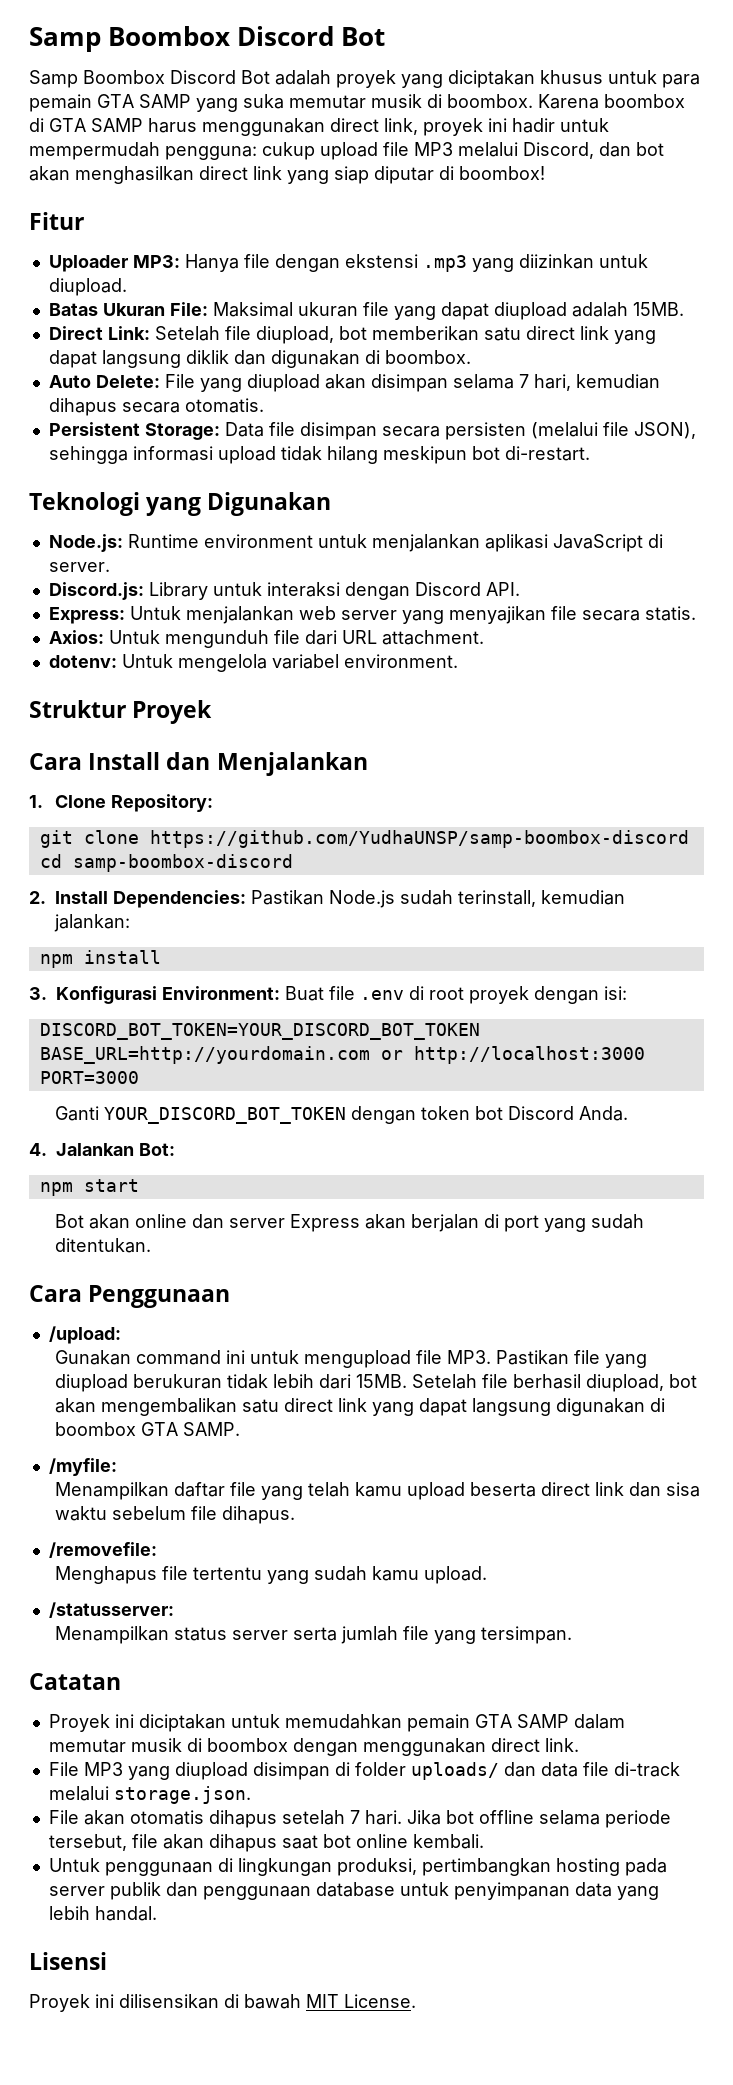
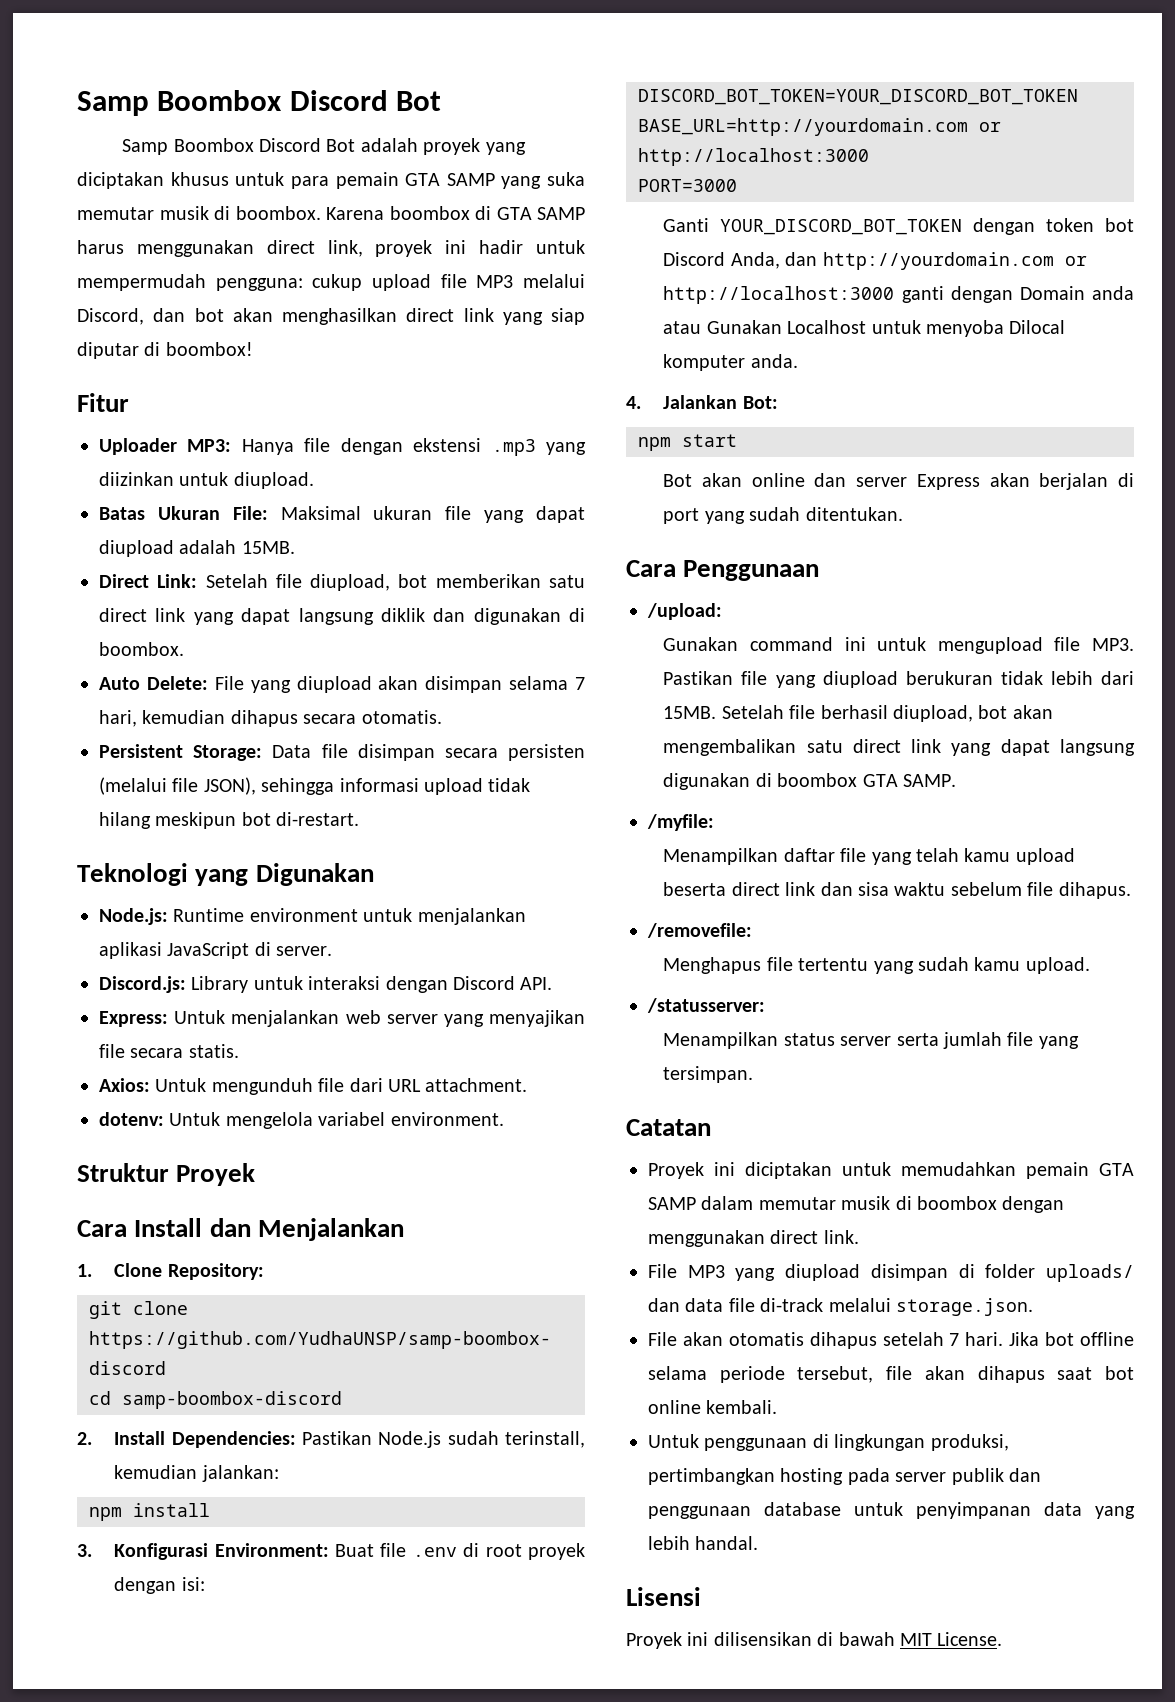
[578,1106,628,1121] Anda. -> [730,252,1087,270] [663,286,1134,304] [663,320,1066,337] [663,354,798,371] Anda, dan http://yourdomain.com or http://localhost:3000 ganti dengan Domain anda atau Gunakan Localhost untuk menyoba Dilocal komputer anda.

